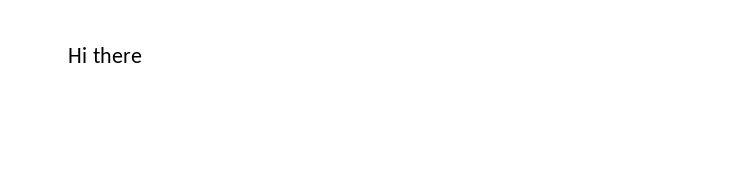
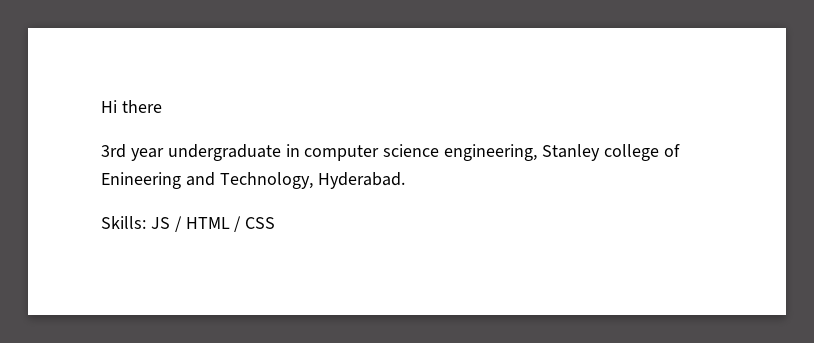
(142, 55) none -> [101,144,680,161] [101,172,405,189] [101,216,276,232] // 3rd year undergraduate in computer science engineering, Stanley college of Enineering and Technology, Hyderabad. // Skills: JS / HTML / CSS

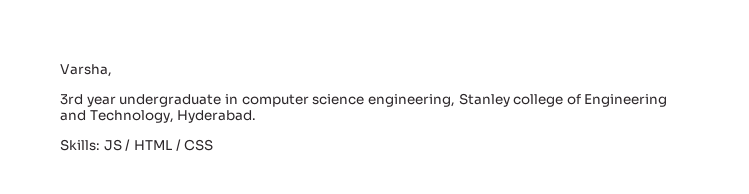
[101,100,162,113] Hi there -> [60,64,112,77] Varsha,
[101,172,181,189] Enineering -> [584,94,668,107] Engineering

